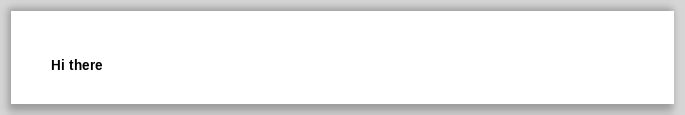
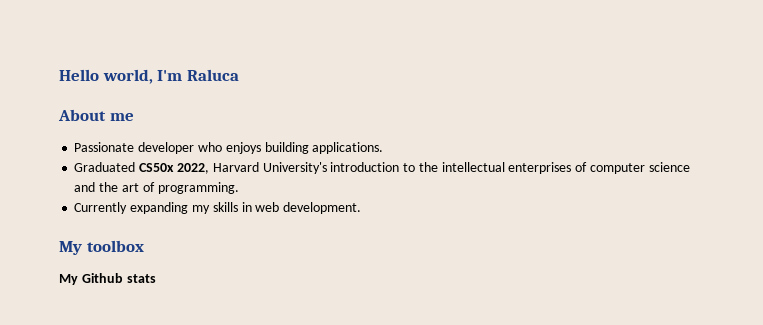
[51,59,103,70] Hi there -> [59,69,239,84] [58,109,134,121] [74,142,384,154] [74,162,690,174] [74,182,239,194] [74,202,362,214] [59,240,144,255] [59,273,156,285] Hello world, I'm Raluca // About me // Passionate developer who enjoys building applications. // Graduated CS50x 2022, Harvard University's introduction to the intellectual enterprises of computer science and the art of programming. // Currently expanding my skills in web development. // My toolbox // My Github stats

